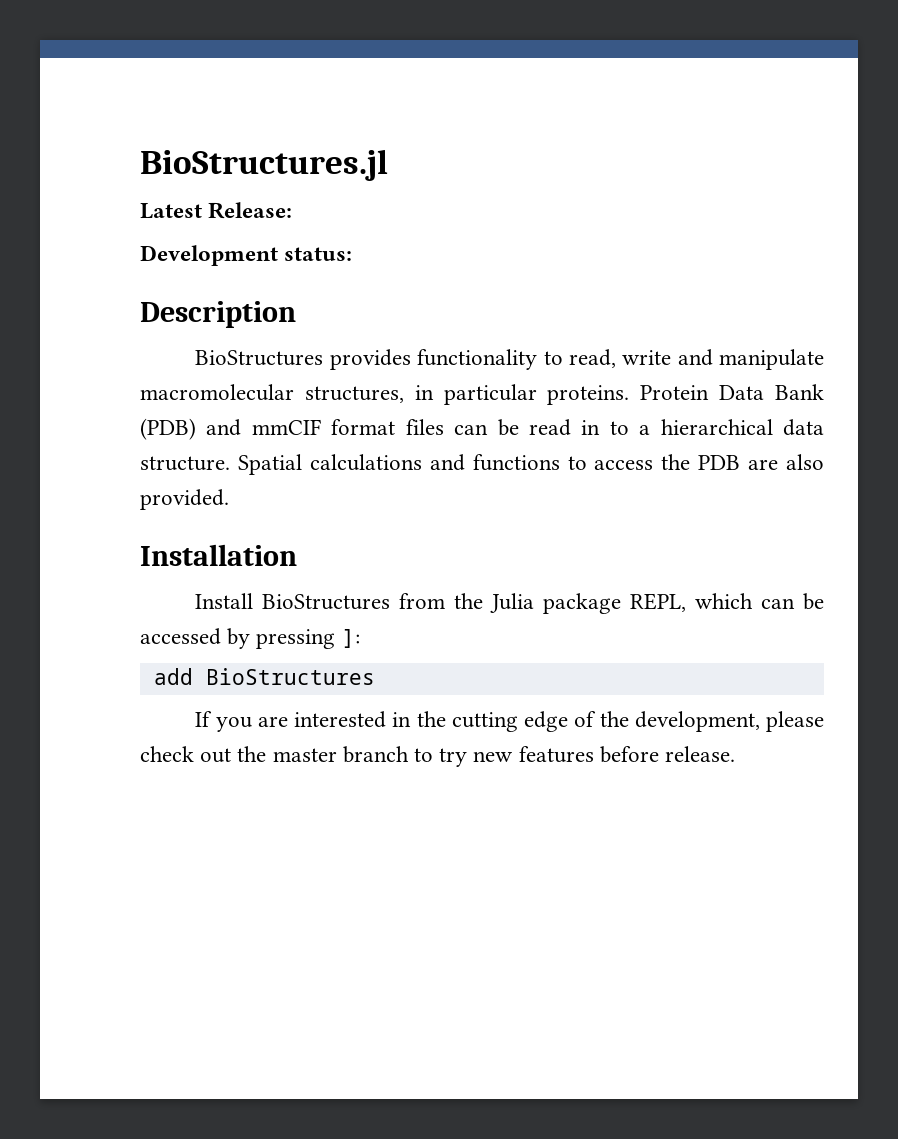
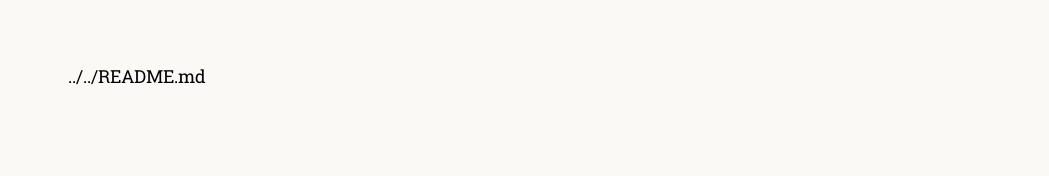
[140,149,388,181] [140,202,293,219] [140,245,353,266] [140,301,296,328] [195,349,824,370] [140,384,824,405] [140,418,825,440] [140,454,824,475] [140,489,229,510] [140,544,297,566] [195,593,825,614] [140,628,360,649] [153,668,375,685] [195,711,824,732] [140,746,736,767] BioStructures.jl // Latest Release: // Development status: // Description // BioStructures provides functionality to read, write and manipulate macromolecular structures, in particular proteins. Protein Data Bank (PDB) and mmCIF format files can be read in to a hierarchical data structure. Spatial calculations and functions to access the PDB are also provided. // Installation // Install BioStructures from the Julia package REPL, which can be accessed by pressing ]: // add BioStructures // If you are interested in the cutting edge of the development, please check out the master branch to try new features before release. -> [68,69,206,85] ../../README.md

